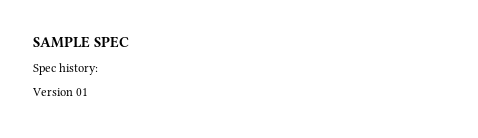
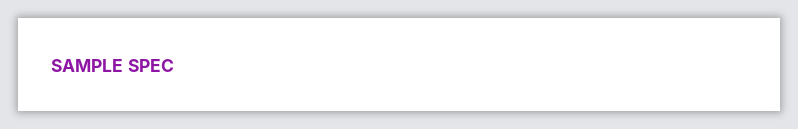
[33,63,99,75] [32,88,89,96] // Spec history: // Version 01 -> (174, 65) none

